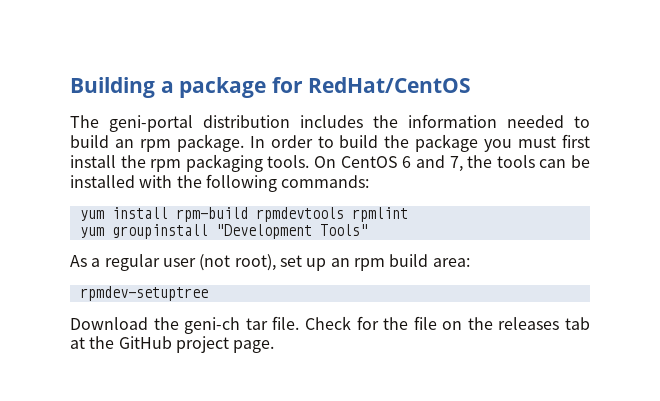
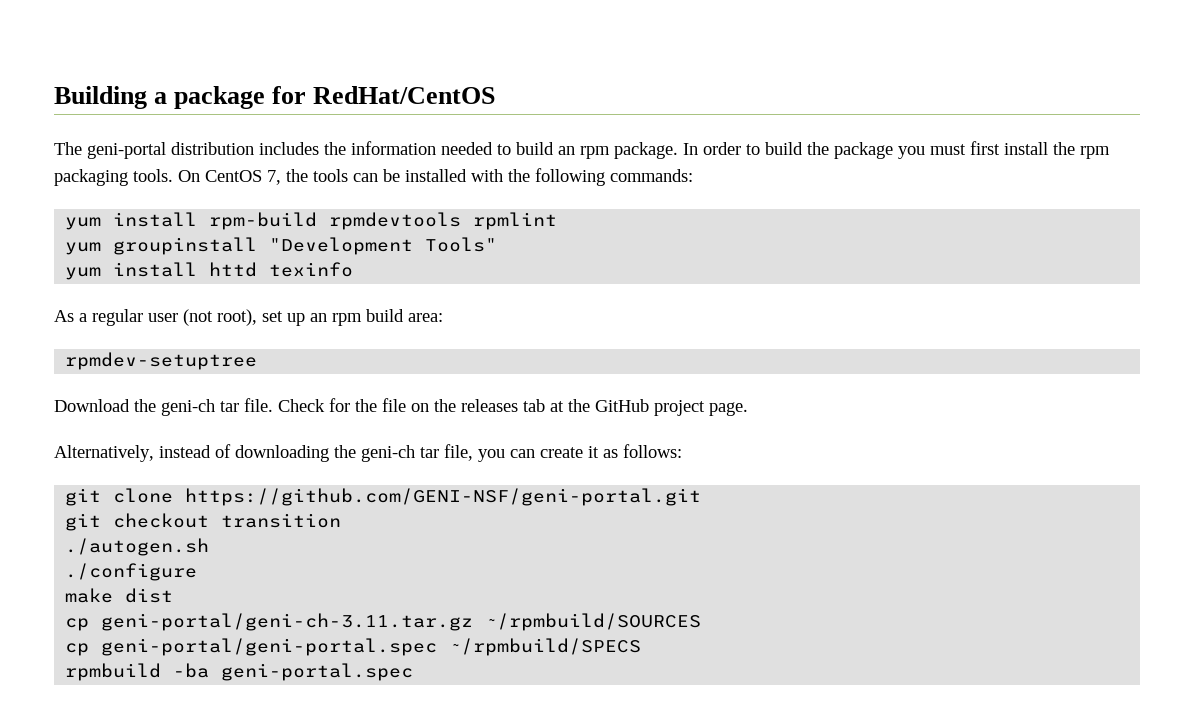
[402,155,445,168] 6 and -> (262, 176) none
(368, 230) none -> [65,262,354,280] // yum install httd texinfo
(275, 346) none -> [54,444,682,462] [65,488,702,506] [65,513,342,531] [65,538,210,556] [65,563,198,581] [65,588,174,603] [65,613,702,631] [65,638,642,656] [65,663,414,681] // Alternatively, instead of downloading the geni-ch tar file, you can create it as follows: // git clone https://github.com/GENI-NSF/geni-portal.git // git checkout transition // ./autogen.sh // ./configure // make dist // cp geni-portal/geni-ch-3.11.tar.gz ~/rpmbuild/SOURCES // cp geni-portal/geni-portal.spec ~/rpmbuild/SPECS // rpmbuild -ba geni-portal.spec

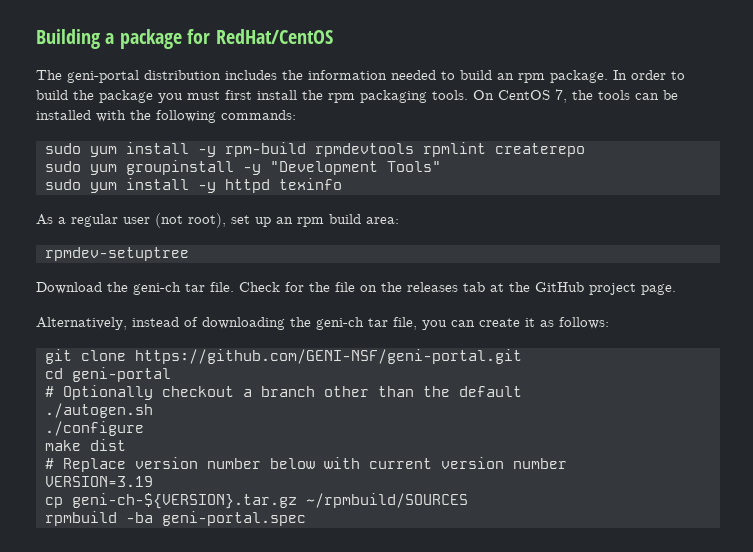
[65,212,198,230] yum install -> [44,142,216,157] sudo yum install -y
(558, 221) // -> [494,143,585,157] [44,161,81,172] createrepo // sudo
(258, 246) none -> [242,164,261,175] -y
[65,262,258,280] yum install httd -> [44,178,270,193] sudo yum install -y httpd
[65,513,342,531] [65,538,210,556] [65,563,198,581] [65,588,174,603] [65,613,702,631] [65,638,642,656] git checkout transition // ./autogen.sh // ./configure // make dist // cp geni-portal/geni-ch-3.11.tar.gz ~/rpmbuild/SOURCES // cp geni-portal/geni-portal.spec ~/rpmbuild/SPECS -> [44,367,171,382] [44,385,522,400] [44,403,153,418] [44,421,144,436] [44,439,126,451] [44,457,567,472] [44,476,153,487] [44,493,468,509] cd geni-portal // # Optionally checkout a branch other than the default // ./autogen.sh // ./configure // make dist // # Replace version number below with current version number // VERSION=3.19 // cp geni-ch-${VERSION}.tar.gz ~/rpmbuild/SOURCES

